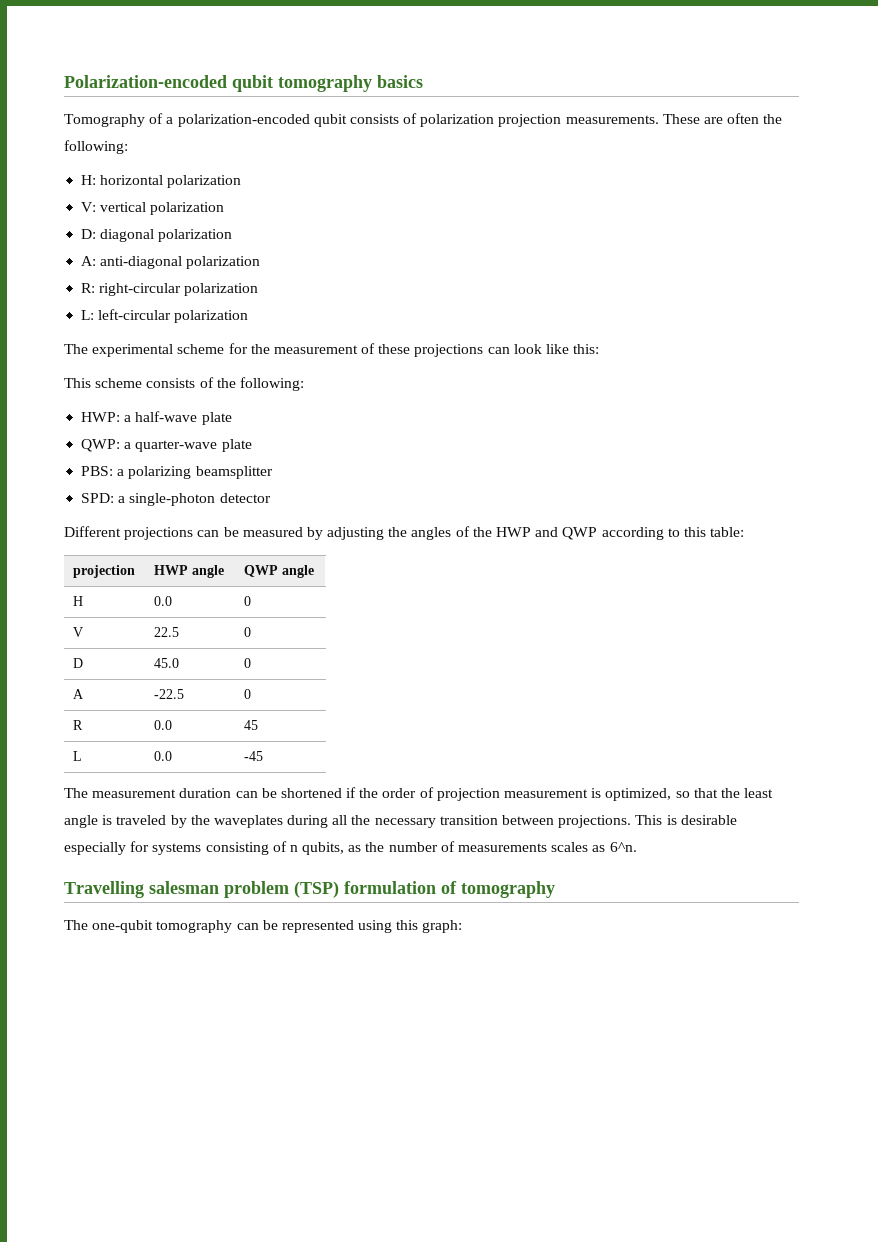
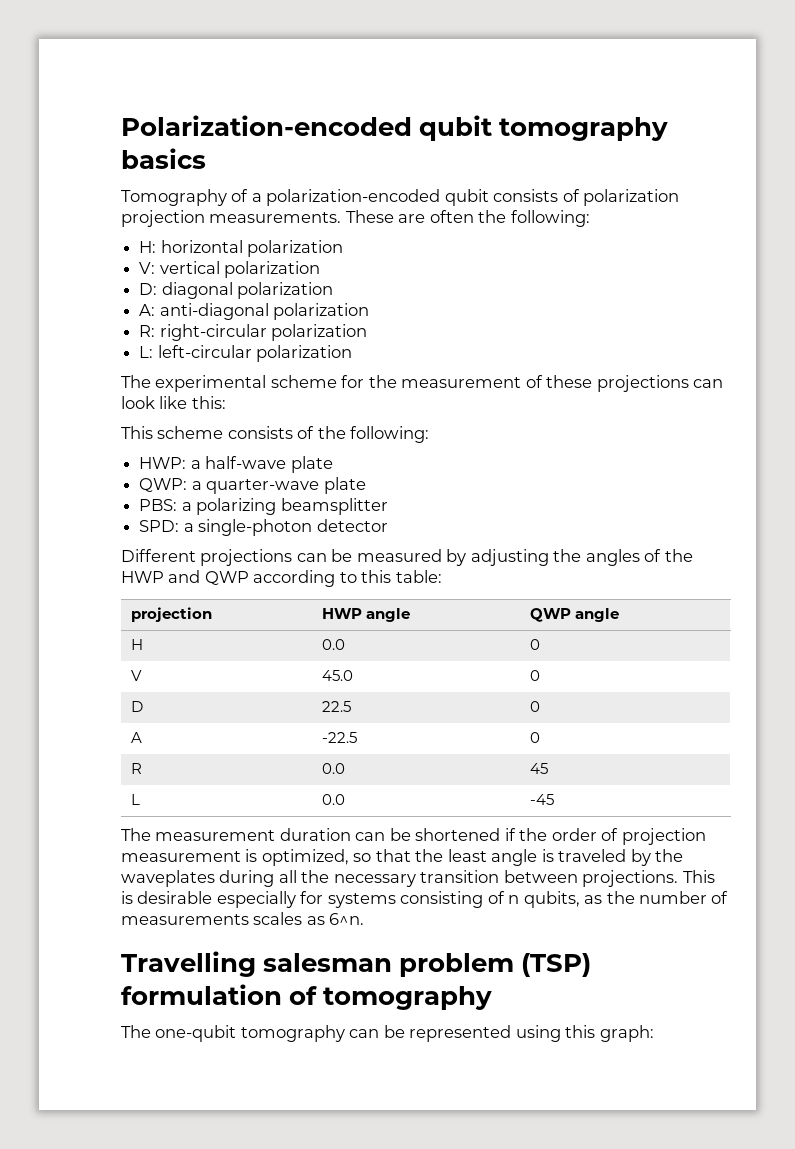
[154,627,180,637] 22.5 -> [321,670,353,681] 45.0
[154,658,180,668] 45.0 -> [321,701,351,712] 22.5

